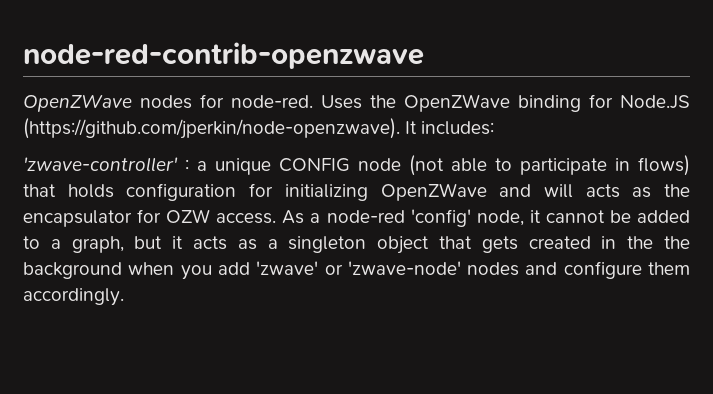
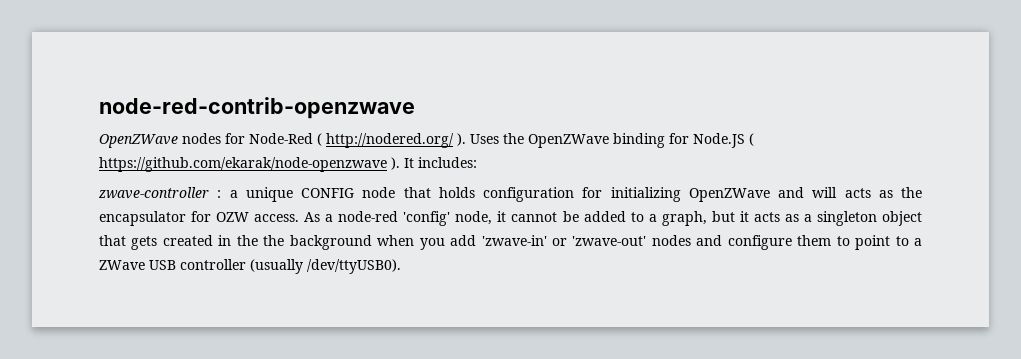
[231,95,313,108] node-red. -> [249,133,466,148] Node-Red ( http://nodered.org/ ).
[23,118,400,139] (https://github.com/jperkin/node-openzwave). -> [749,133,754,146] [99,157,400,172] ( https://github.com/ekarak/node-openzwave ).
[23,157,178,172] 'zwave-controller' -> [98,187,209,199] zwave-controller
[409,155,690,176] (not able to participate in flows) -> (396, 192) none
[256,261,461,275] 'zwave' or 'zwave-node' -> [481,235,647,246] 'zwave-in' or 'zwave-out'
[23,288,124,306] accordingly. -> [836,235,923,250] [99,259,401,274] to point to a ZWave USB controller (usually /dev/ttyUSB0).

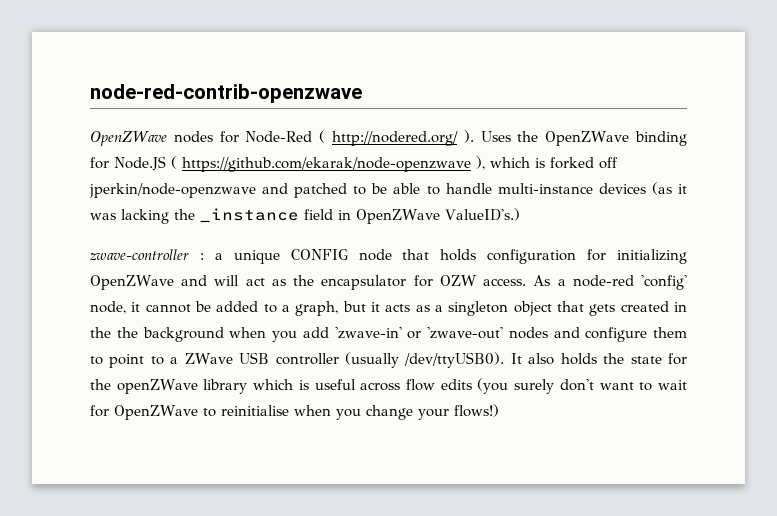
[391,157,477,170] ). It includes: -> [476,156,618,170] [89,182,687,198] [90,208,520,224] ), which is forked off jperkin/node-openzwave and patched to be able to handle multi-instance devices (as it was lacking the _instance field in OpenZWave ValueID's.)
[844,188,871,198] acts -> [245,278,265,286] act
(401, 266) none -> [510,353,687,365] [90,378,687,394] [90,404,499,420] It also holds the state for the openZWave library which is useful across flow edits (you surely don't want to wait for OpenZWave to reinitialise when you change your flows!)

